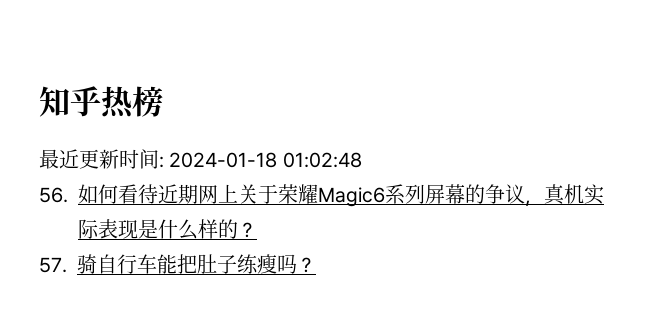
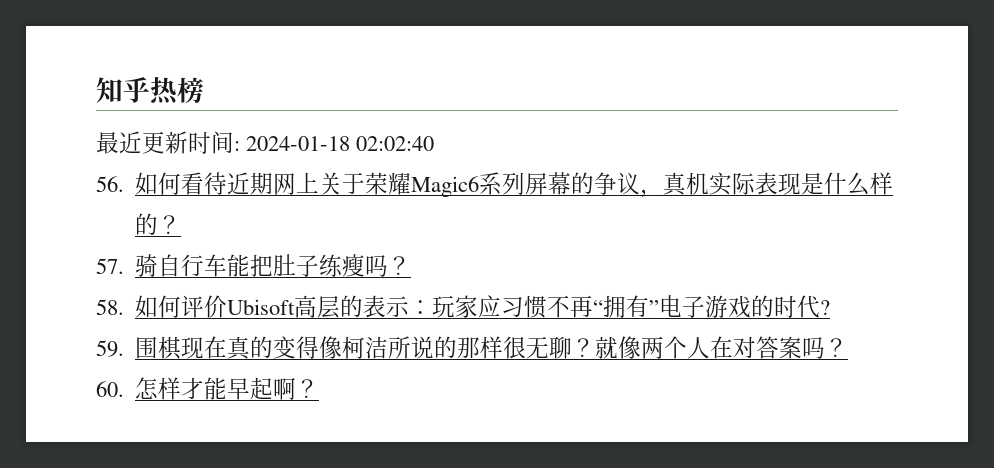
[282,152,362,168] 01:02:48 -> [356,136,435,151] 02:02:40
(316, 265) none -> [96,295,831,319] [96,336,849,360] [96,377,320,400] // 58.如何评价Ubisoft高层的表示：玩家应习惯不再“拥有”电子游戏的时代? // 59.围棋现在真的变得像柯洁所说的那样很无聊？就像两个人在对答案吗？ // 60.怎样才能早起啊？

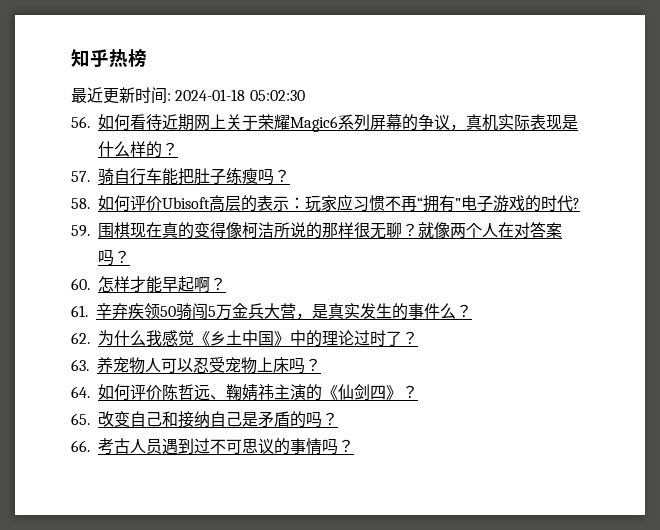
[356,136,435,151] 02:02:40 -> [249,90,305,101] 05:02:30
(320, 388) none -> [71,303,472,320] [71,330,418,347] [71,357,321,374] [71,384,418,401] [71,411,338,428] [71,438,354,455] // 61.辛弃疾领50骑闯5万金兵大营，是真实发生的事件么？ // 62.为什么我感觉《乡土中国》中的理论过时了？ // 63.养宠物人可以忍受宠物上床吗？ // 64.如何评价陈哲远、鞠婧祎主演的《仙剑四》？ // 65.改变自己和接纳自己是矛盾的吗？ // 66.考古人员遇到过不可思议的事情吗？

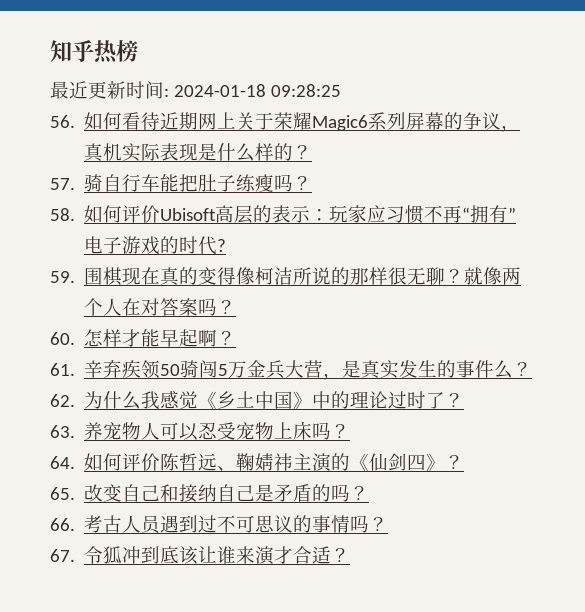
[249,90,305,101] 05:02:30 -> [270,84,341,97] 09:28:25
(354, 446) none -> [50,546,351,565] // 67.令狐冲到底该让谁来演才合适？

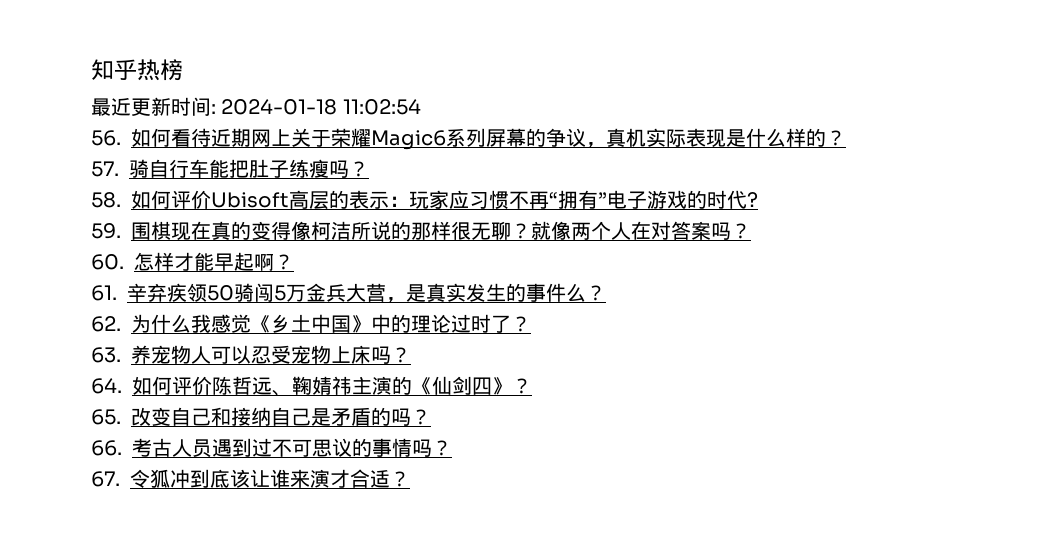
[270,84,341,97] 09:28:25 -> [342,99,421,115] 11:02:54

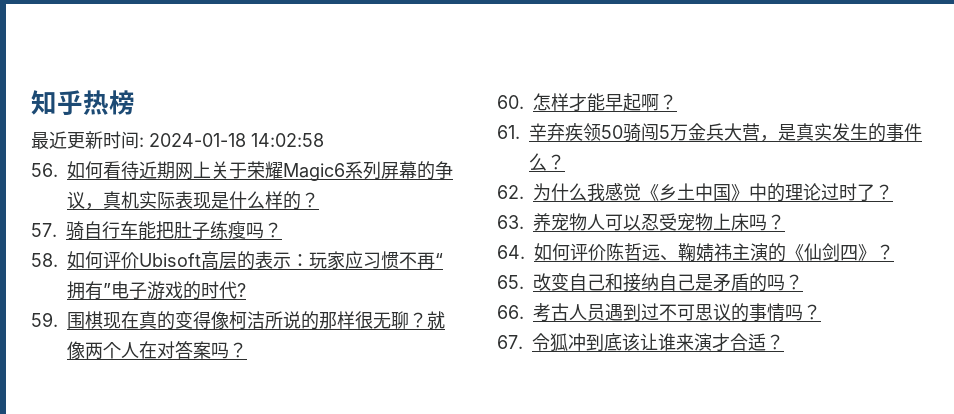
[342,99,421,115] 11:02:54 -> [251,133,324,147] 14:02:58

